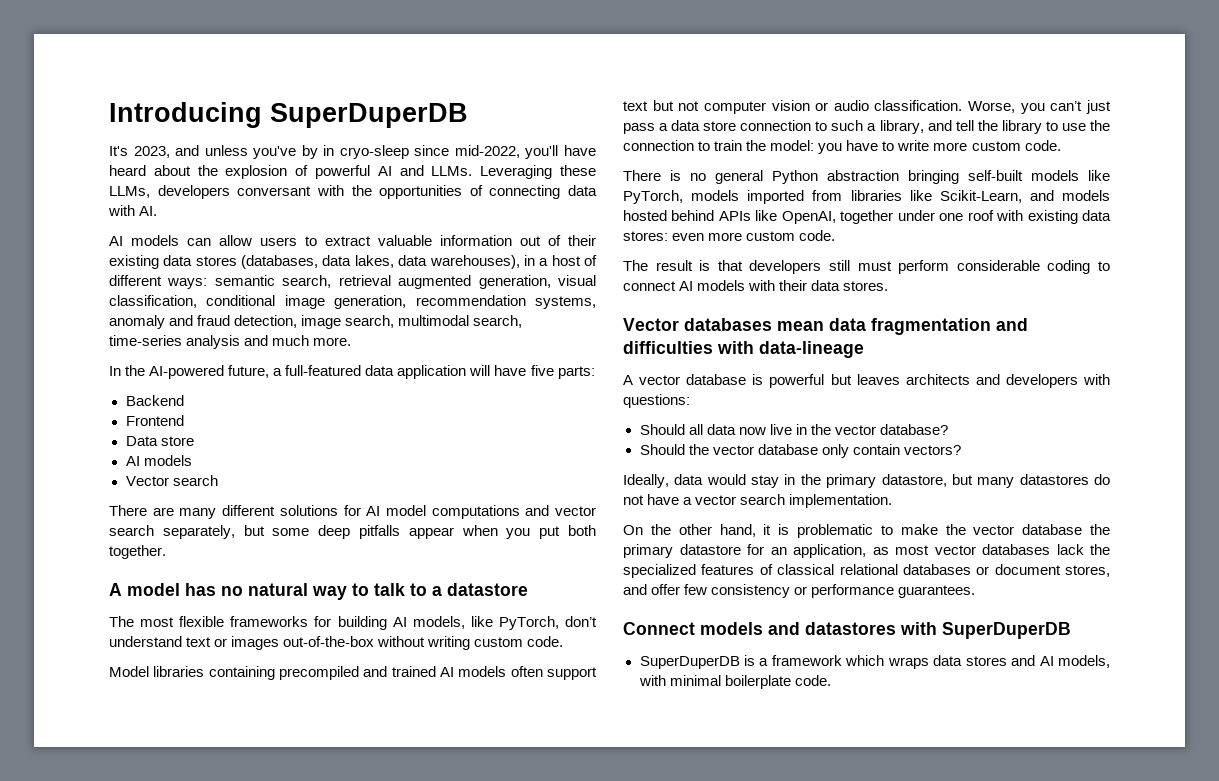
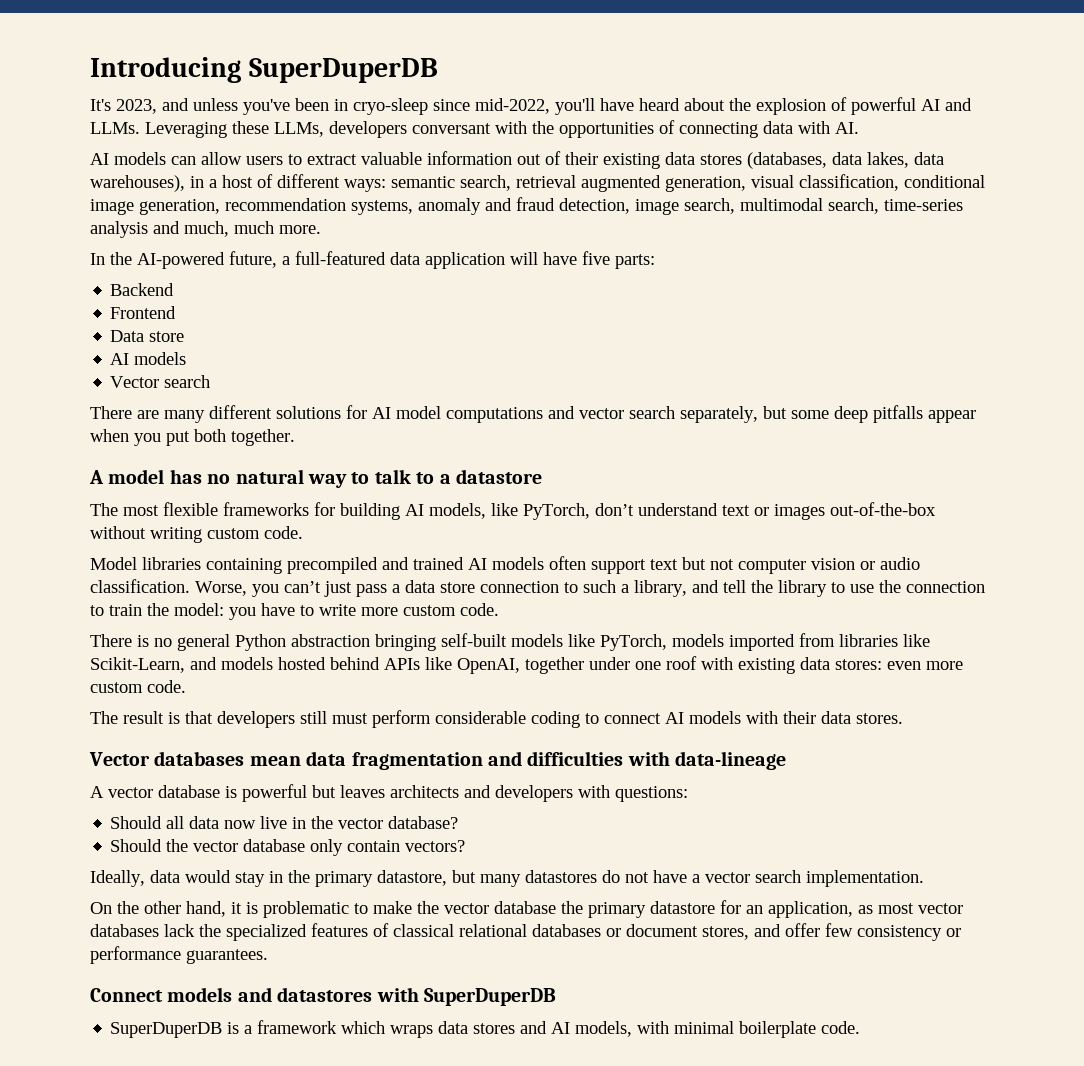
[301,145,318,159] by -> [295,98,329,111] been
(269, 340) none -> [184,221,229,237] much,

